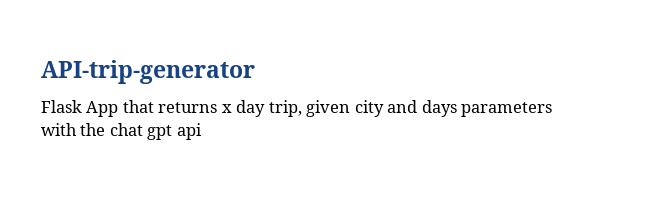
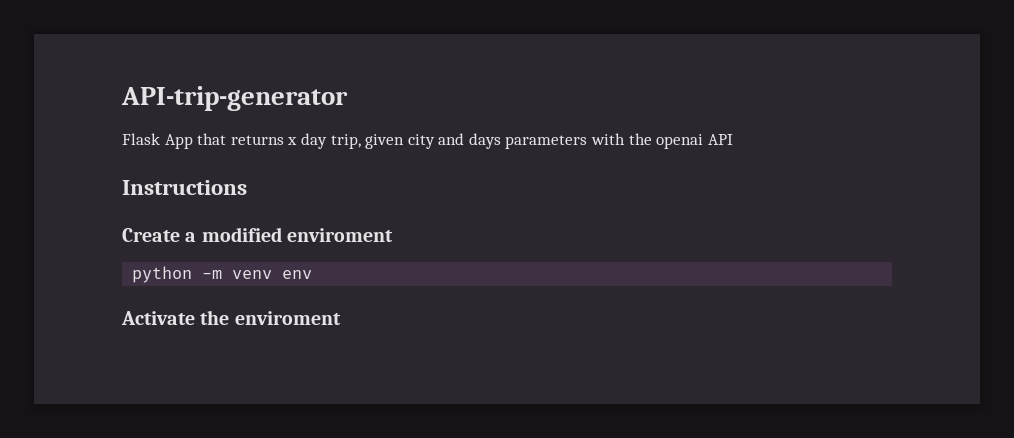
[109,123,202,140] chat gpt api -> [656,134,733,149] [122,180,247,195] [122,227,393,242] [132,266,313,283] [121,310,341,325] openai API // Instructions // Create a modified enviroment // python -m venv env // Activate the enviroment

